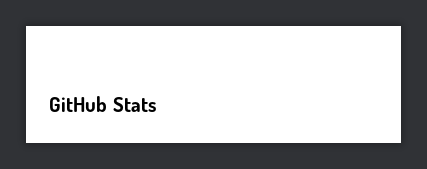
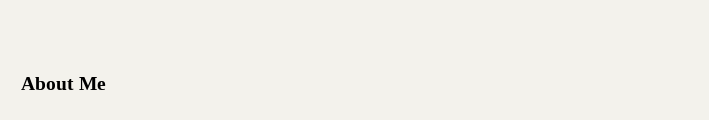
[49,96,156,112] GitHub Stats -> [21,77,107,90] About Me

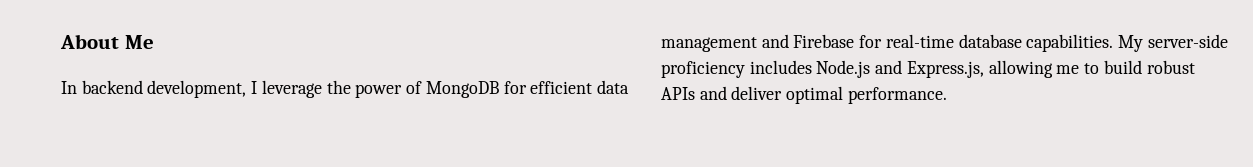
(107, 83) none -> [61,80,629,98] [661,34,1228,52] [661,60,1195,78] [661,86,947,104] // In backend development, I leverage the power of MongoDB for efficient data management and Firebase for real-time database capabilities. My server-side proficiency includes Node.js and Express.js, allowing me to build robust APIs and deliver optimal performance.

